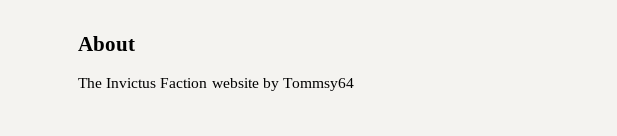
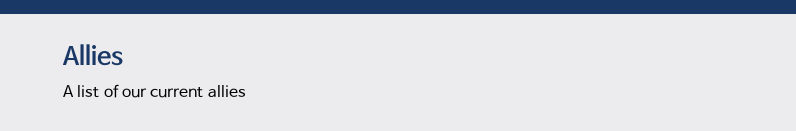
[78,36,135,51] [78,78,354,91] About // The Invictus Faction website by Tommsy64 -> [62,44,123,66] [63,84,246,98] Allies // A list of our current allies

